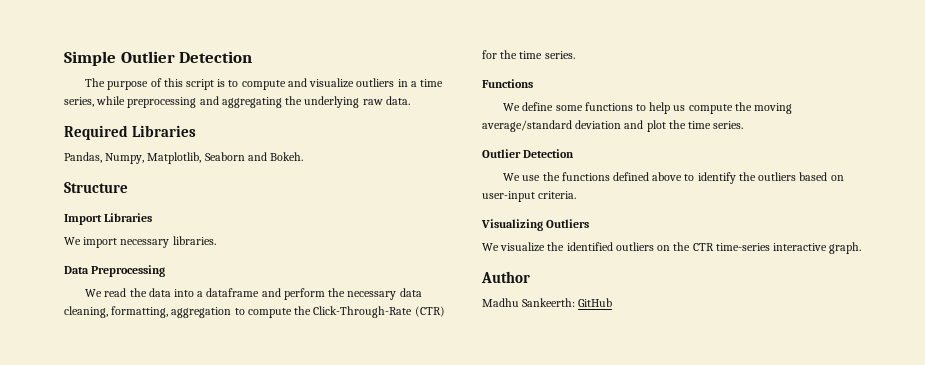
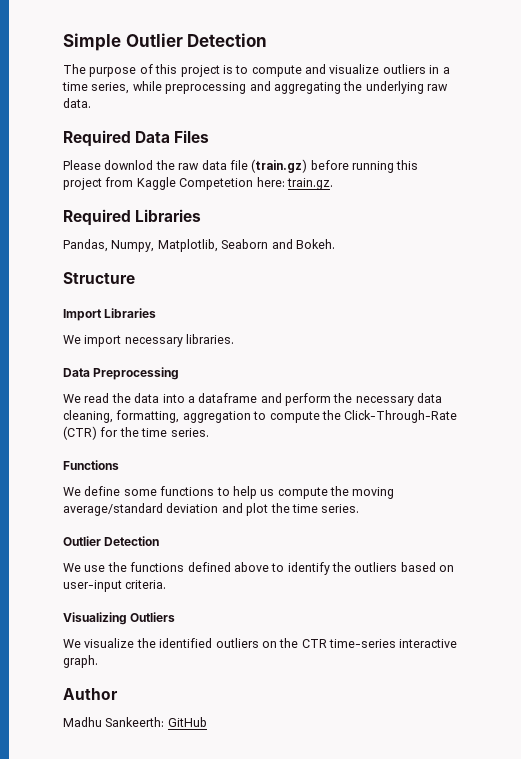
[185,79,214,90] script -> [180,65,220,77] project
(410, 100) none -> [63,130,210,147] [63,159,419,173] [63,177,333,190] // Required Data Files // Please downlod the raw data file (train.gz) before running this project from Kaggle Competetion here: train.gz.

